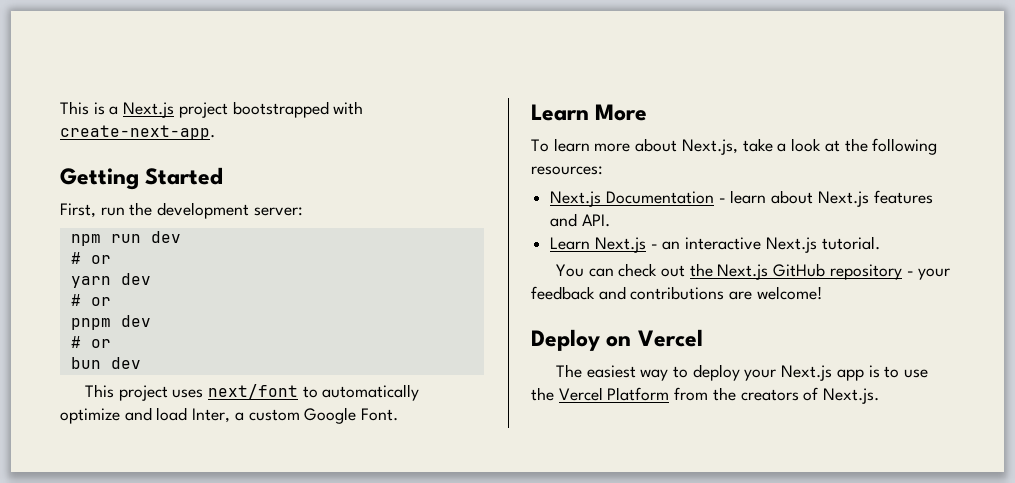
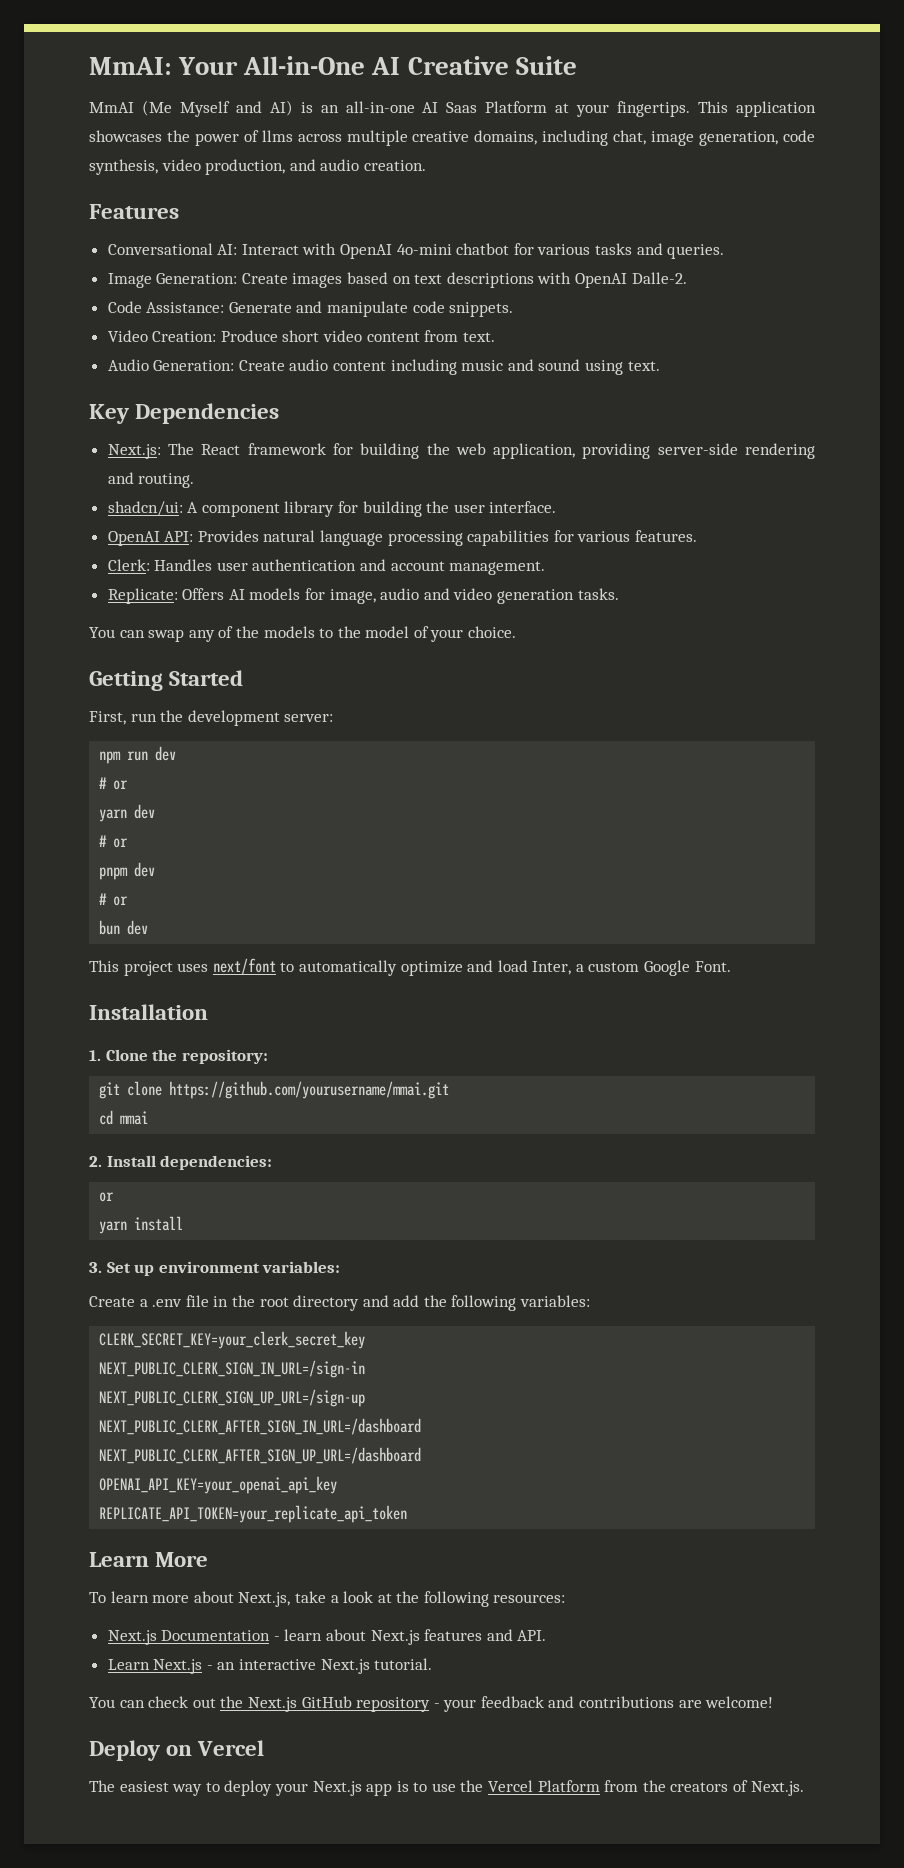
[60,101,364,118] [60,125,215,140] This is a Next.js project bootstrapped with create-next-app. -> [89,56,577,75] [89,100,816,117] [89,130,815,146] [89,159,426,175] [89,204,179,219] [107,243,725,259] [107,272,687,288] [107,301,514,317] [107,330,495,342] [107,359,660,375] [89,403,280,424] [107,443,815,459] [107,472,195,488] [107,501,557,517] [107,530,698,546] [107,559,546,575] [107,588,619,604] [89,626,517,642] MmAI: Your All-in-One AI Creative Suite // MmAI (Me Myself and AI) is an all-in-one AI Saas Platform at your fingertips. This application showcases the power of llms across multiple creative domains, including chat, image generation, code synthesis, video production, and audio creation. // Features // Conversational AI: Interact with OpenAI 4o-mini chatbot for various tasks and queries. // Image Generation: Create images based on text descriptions with OpenAI Dalle-2. // Code Assistance: Generate and manipulate code snippets. // Video Creation: Produce short video content from text. // Audio Generation: Create audio content including music and sound using text. // Key Dependencies // Next.js: The React framework for building the web application, providing server-side rendering and routing. // shadcn/ui: A component library for building the user interface. // OpenAI API: Provides natural language processing capabilities for various features. // Clerk: Handles user authentication and account management. // Replicate: Offers AI models for image, audio and video generation tasks. // You can swap any of the models to the model of your choice.
(399, 414) none -> [89,1004,208,1020] [89,1049,268,1064] [99,1081,450,1099] [99,1110,149,1125] [89,1155,273,1170] [99,1192,115,1202] [99,1216,184,1234] [89,1261,341,1276] [89,1295,591,1311] [99,1331,366,1349] [99,1360,366,1378] [99,1389,366,1407] [99,1418,422,1435] [99,1447,422,1464] [99,1476,338,1494] [99,1505,408,1523] // Installation // 1. Clone the repository: // git clone https://github.com/yourusername/mmai.git // cd mmai // 2. Install dependencies: // or // yarn install // 3. Set up environment variables: // Create a .env file in the root directory and add the following variables: // CLERK_SECRET_KEY=your_clerk_secret_key // NEXT_PUBLIC_CLERK_SIGN_IN_URL=/sign-in // NEXT_PUBLIC_CLERK_SIGN_UP_URL=/sign-up // NEXT_PUBLIC_CLERK_AFTER_SIGN_IN_URL=/dashboard // NEXT_PUBLIC_CLERK_AFTER_SIGN_UP_URL=/dashboard // OPENAI_API_KEY=your_openai_api_key // REPLICATE_API_TOKEN=your_replicate_api_token

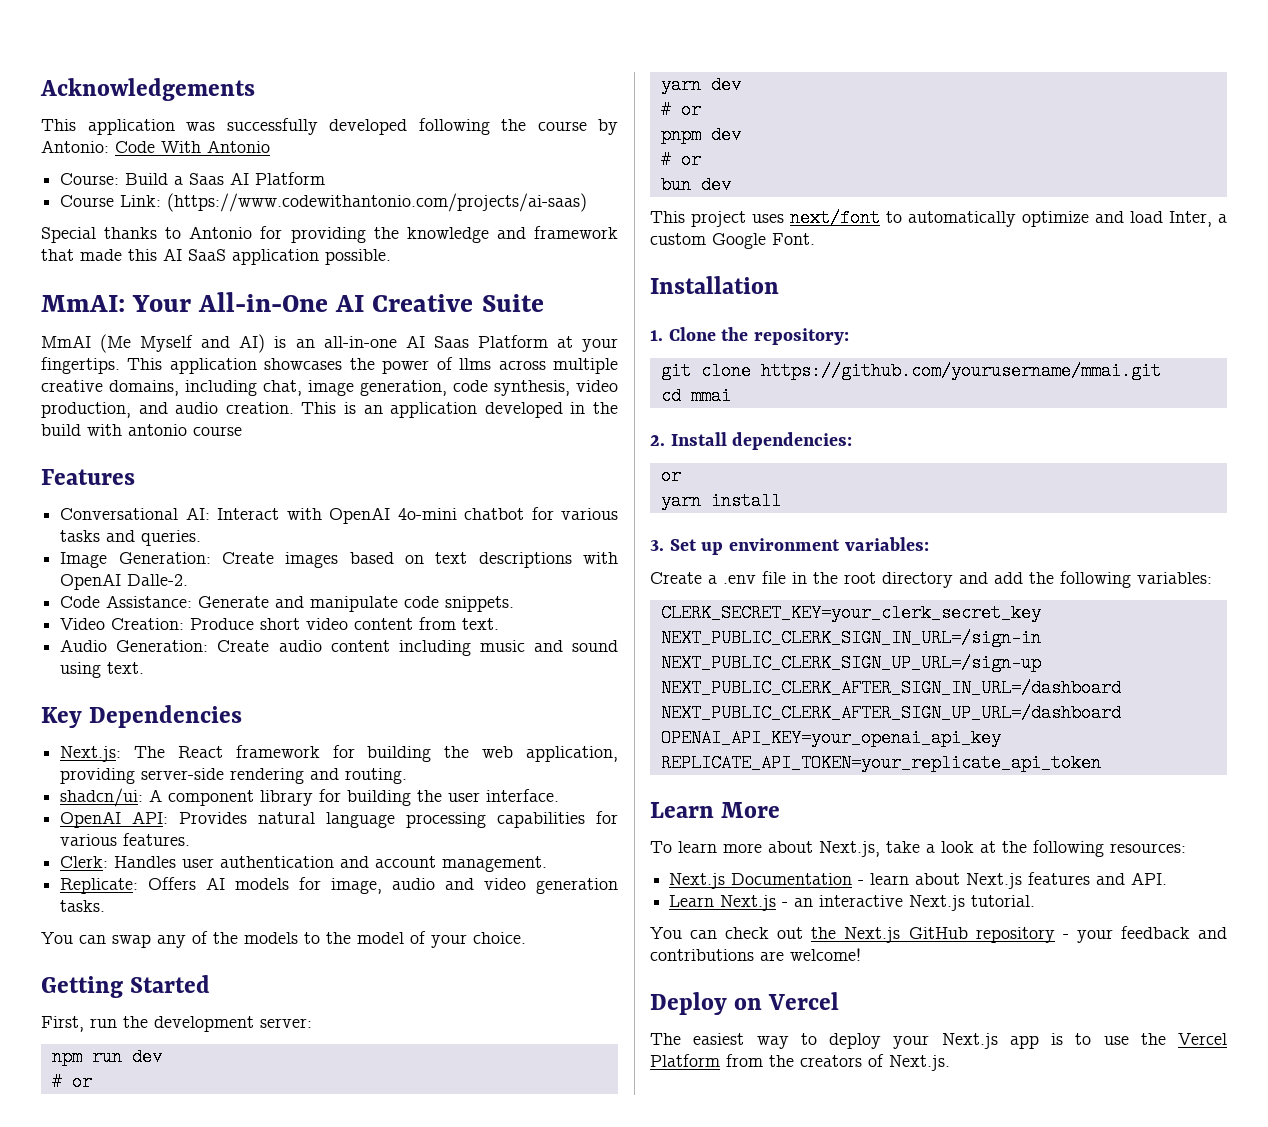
(89, 66) none -> [40,78,255,101] [41,118,618,135] [41,140,270,153] [60,172,326,185] [60,193,588,212] [41,226,618,243] [41,248,391,265] Acknowledgements // This application was successfully developed following the course by Antonio: Code With Antonio // Course: Build a Saas AI Platform // Course Link: (https://www.codewithantonio.com/projects/ai-saas) // Special thanks to Antonio for providing the knowledge and framework that made this AI SaaS application possible. //
(426, 165) none -> [301,402,619,418] [41,424,242,436] This is an application developed in the build with antonio course

